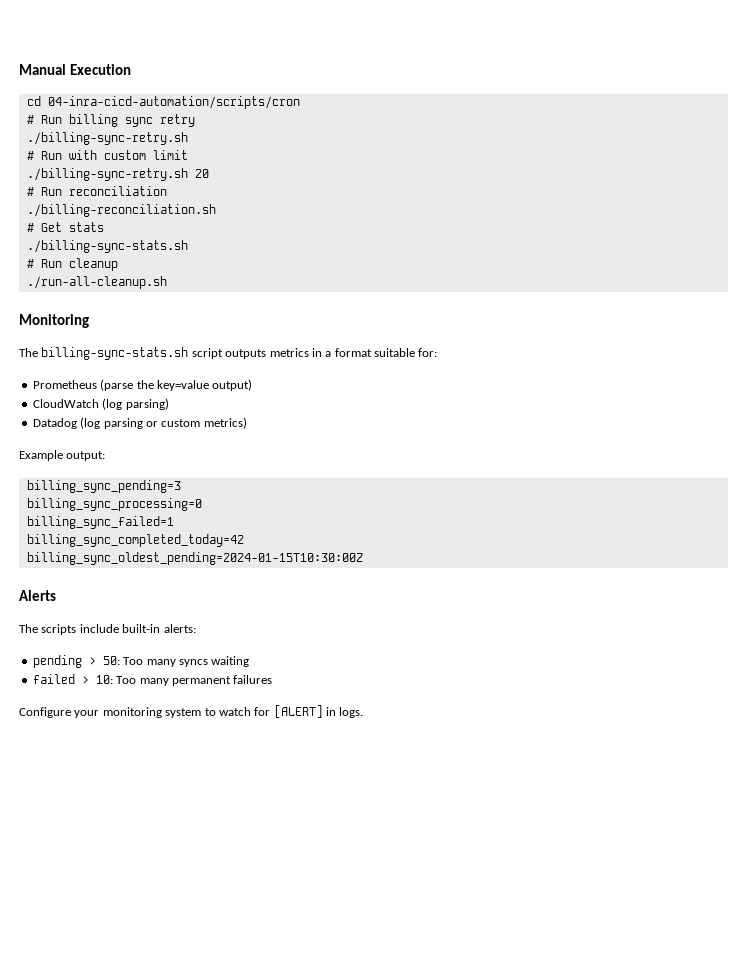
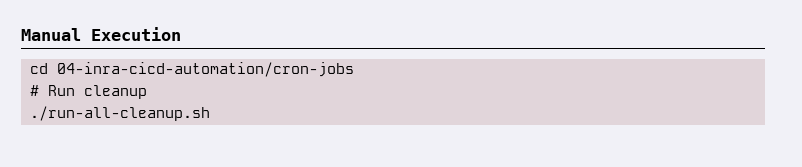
[47,96,300,109] [26,114,195,127] [26,132,188,145] [26,150,188,160] [26,168,209,181] [26,186,167,196] [26,204,216,217] [26,222,104,232] [26,240,188,253] [26,258,118,271] [26,276,167,289] [19,314,89,328] [19,347,438,360] [32,379,253,391] [32,398,169,410] [32,417,247,429] [19,450,106,461] [26,480,181,493] [26,498,202,511] [26,516,174,529] [26,534,244,547] [26,552,363,565] [19,590,56,601] [19,624,196,635] [32,655,250,668] [32,674,273,686] [19,705,364,718] 04-inra-cicd-automation/scripts/cron // # Run billing sync retry // ./billing-sync-retry.sh // # Run with custom limit // ./billing-sync-retry.sh 20 // # Run reconciliation // ./billing-reconciliation.sh // # Get stats // ./billing-sync-stats.sh // # Run cleanup // ./run-all-cleanup.sh // Monitoring // The billing-sync-stats.sh script outputs metrics in a format suitable for: // Prometheus (parse the key=value output) // CloudWatch (log parsing) // Datadog (log parsing or custom metrics) // Example output: // billing_sync_pending=3 // billing_sync_processing=0 // billing_sync_failed=1 // billing_sync_completed_today=42 // billing_sync_oldest_pending=2024-01-15T10:30:00Z // Alerts // The scripts include built-in alerts: // pending > 50: Too many syncs waiting // failed > 10: Too many permanent failures // Configure your monitoring system to watch for [ALERT] in logs. -> [56,62,354,77] [29,85,147,99] [29,106,210,121] 04-inra-cicd-automation/cron-jobs // # Run cleanup // ./run-all-cleanup.sh

